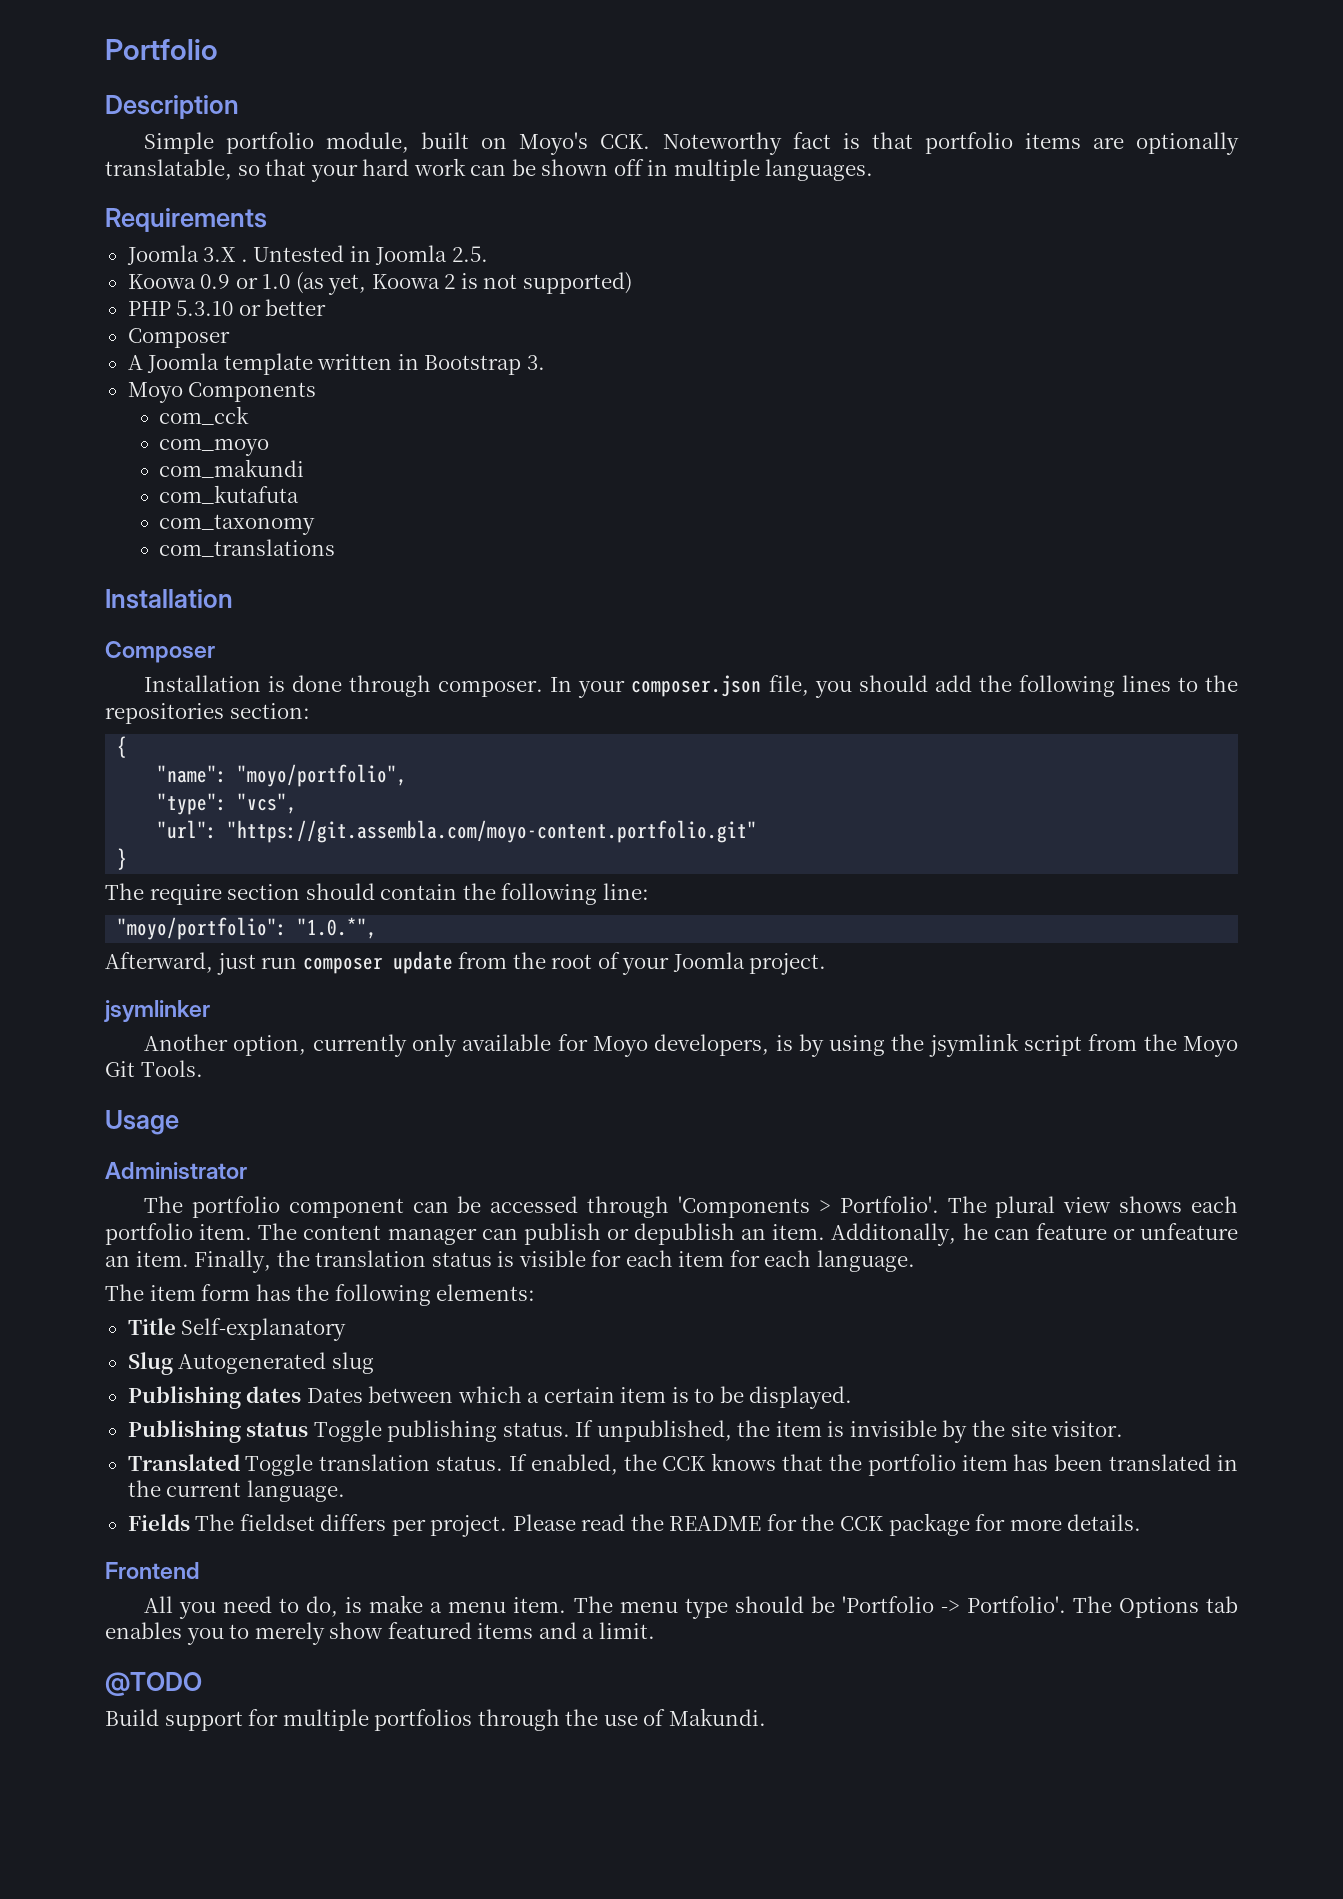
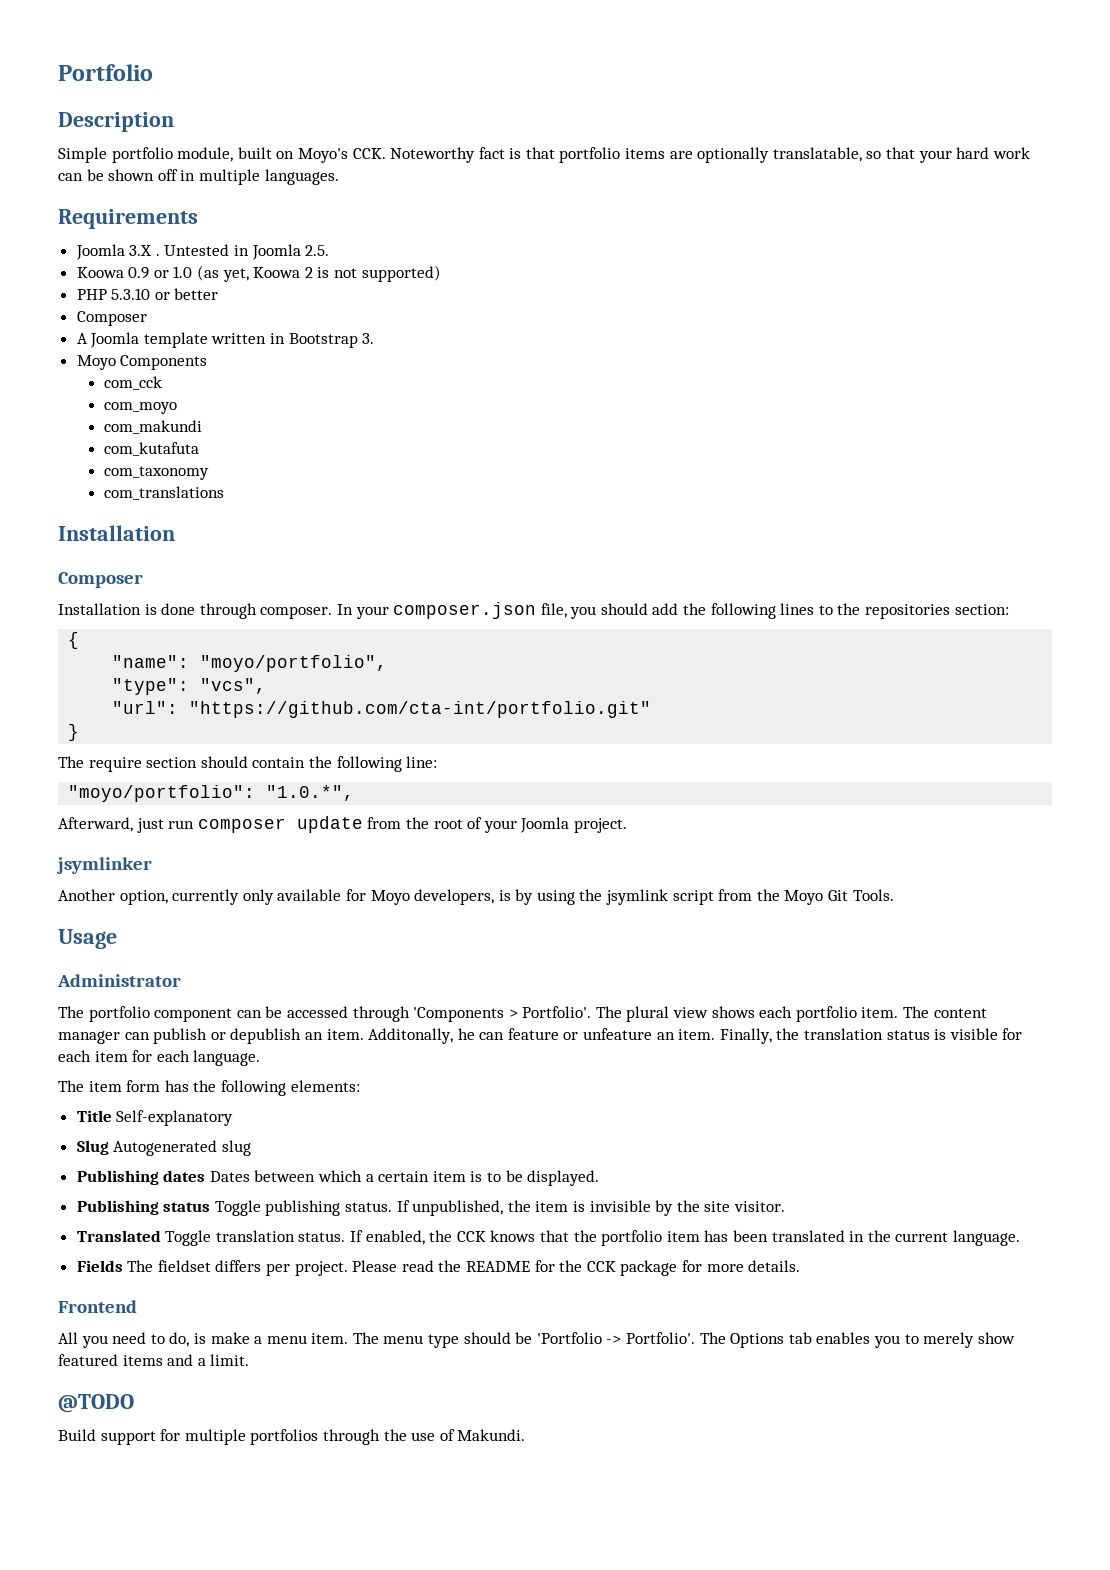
[227,820,758,843] "https://git.assembla.com/moyo-content.portfolio.git" -> [189,701,652,718] "https://github.com/cta-int/portfolio.git"

